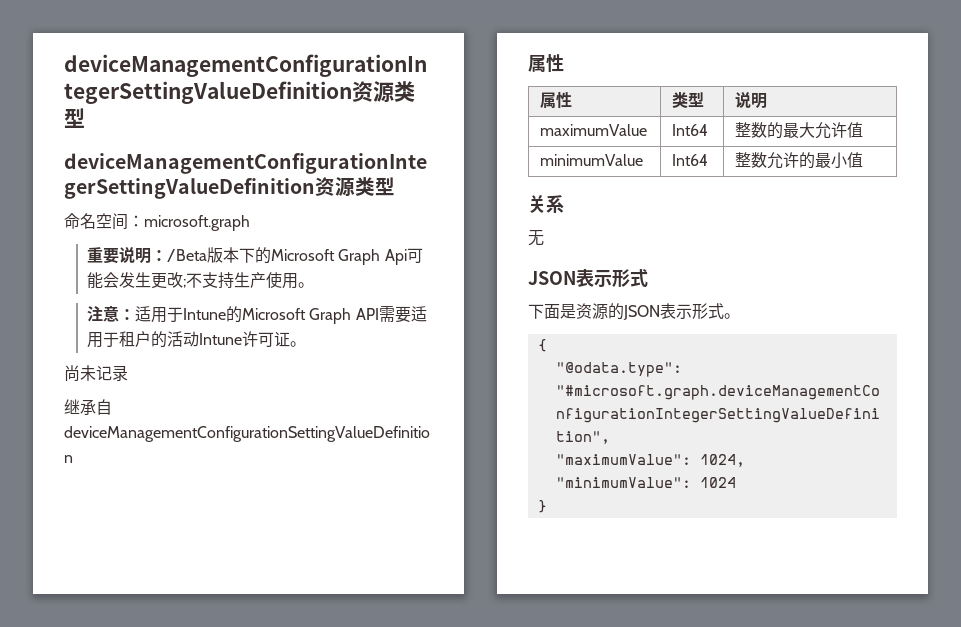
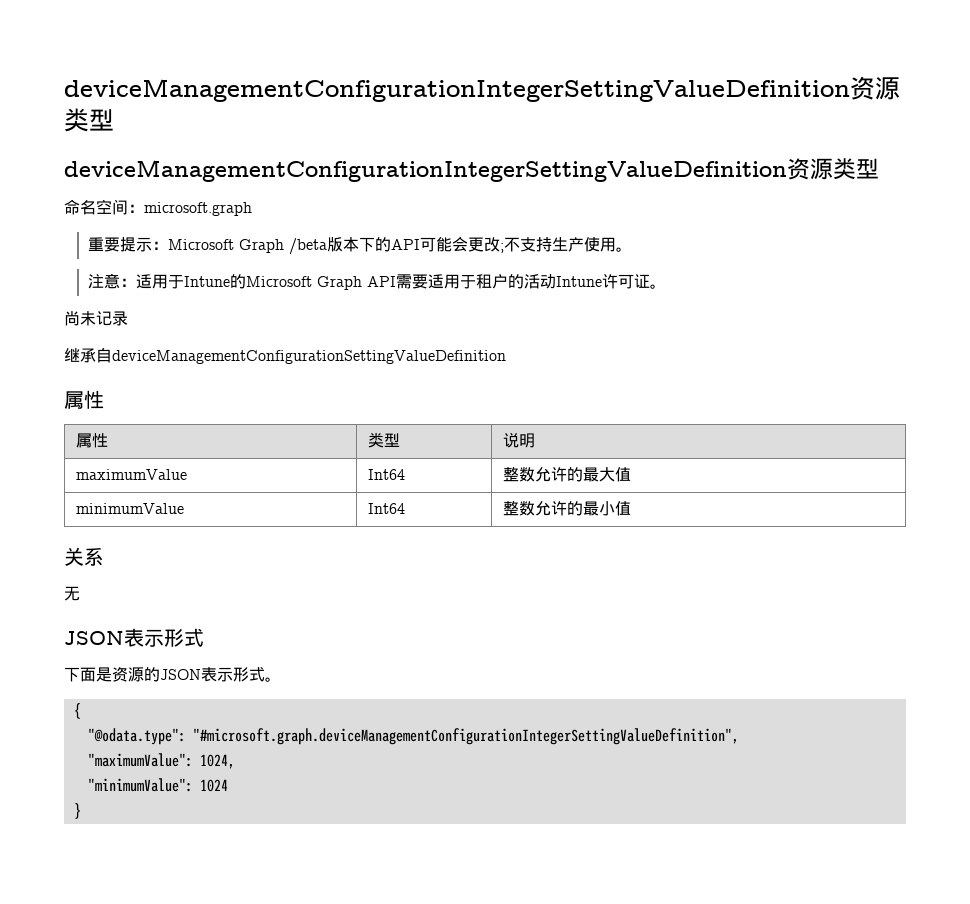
[119,247,423,265] [87,272,152,289] 说明：/Beta版本下的Microsoft Graph Api可能会发生 -> [120,236,469,255] 提示：Microsoft Graph /beta版本下的API可能会
[767,122,848,139] 的最大允许 -> [534,467,615,482] 允许的最大

